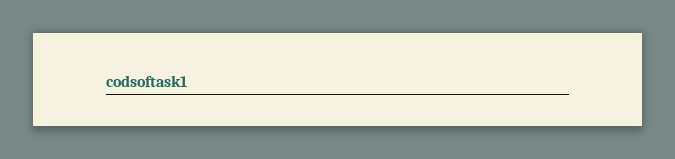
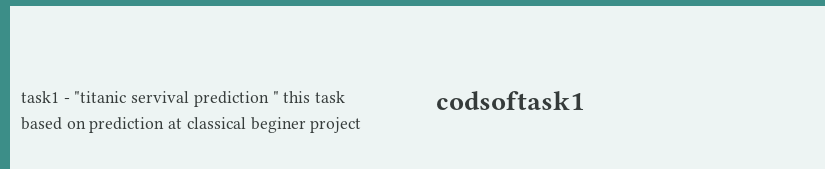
(106, 81) none -> [21,91,346,107] [21,117,362,133] task1 - "titanic servival prediction " this task based on prediction at classical beginer project //

